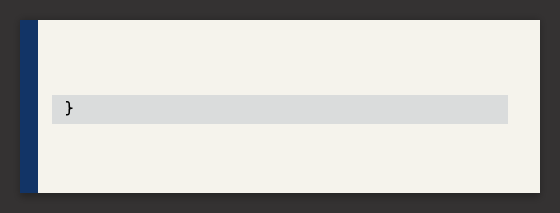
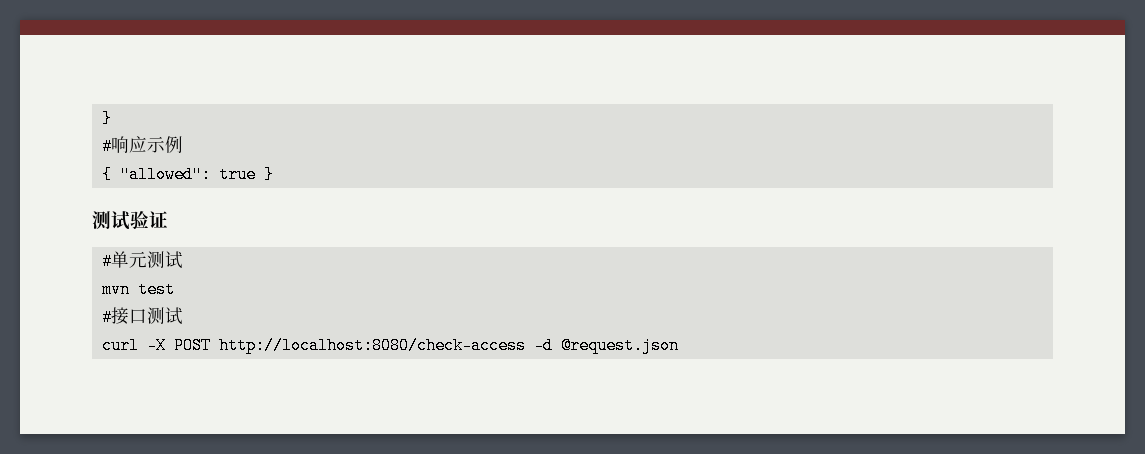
[64,101,74,116] } -> [102,110,113,127] [102,136,184,155] [102,166,275,183] [92,211,168,230] [102,251,184,270] [102,281,176,298] [102,307,184,326] [102,337,680,354] } // #响应示例 // { "allowed": true } // 测试验证 // #单元测试 // mvn test // #接口测试 // curl -X POST http://localhost:8080/check-access -d @request.json

